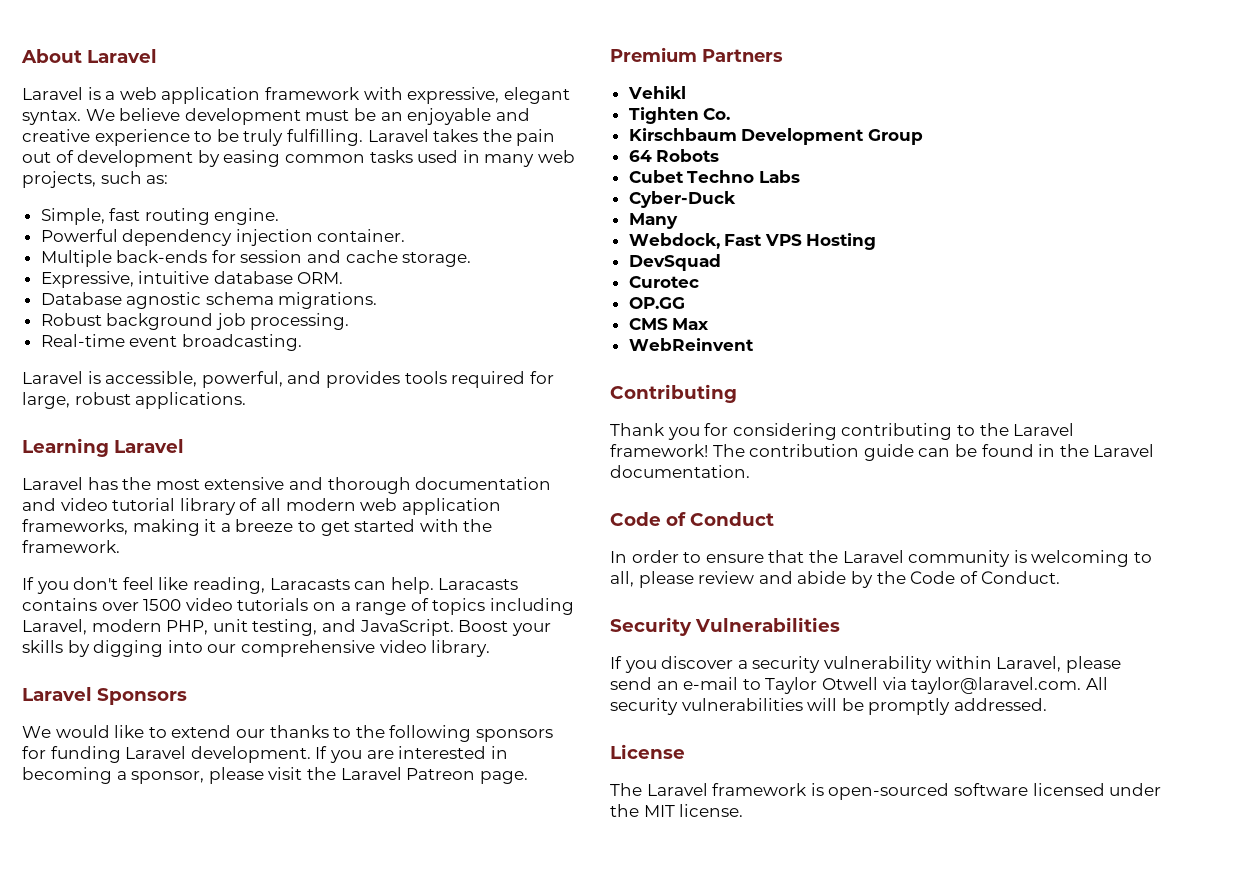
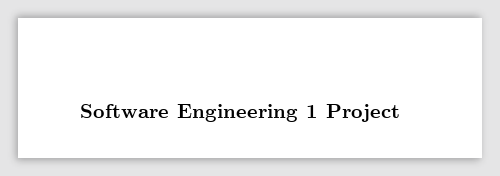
[21,49,157,63] [22,87,570,104] [22,108,530,125] [22,129,556,146] [22,150,575,167] [22,171,169,188] [40,208,280,225] [40,229,406,246] [40,250,472,267] [40,271,344,288] [40,292,378,309] [40,313,350,330] [40,334,302,351] [22,371,554,388] [22,392,247,409] [22,438,184,457] [22,477,552,494] [22,498,501,515] [22,519,493,536] [22,540,120,553] [22,577,519,594] [22,598,574,615] [22,619,551,636] [22,640,491,657] [22,687,187,705] [22,725,553,742] [22,746,508,763] [22,767,528,784] [610,47,783,62] [627,86,686,99] [628,107,731,124] [628,128,923,145] [628,149,720,162] [628,170,800,183] [628,191,736,208] [628,213,678,229] [628,233,877,250] [628,254,721,271] [628,276,699,288] [628,297,685,309] [628,318,710,330] [628,338,754,351] [610,384,737,403] [610,423,1075,440] [610,444,1155,461] [610,465,750,478] [610,512,774,526] [610,550,1152,567] [610,571,1061,588] [610,617,840,636] [610,656,1121,673] [610,677,1108,694] [610,698,1047,715] [610,744,685,759] [610,783,1162,800] [610,804,744,817] About Laravel // Laravel is a web application framework with expressive, elegant syntax. We believe development must be an enjoyable and creative experience to be truly fulfilling. Laravel takes the pain out of development by easing common tasks used in many web projects, such as: // Simple, fast routing engine. // Powerful dependency injection container. // Multiple back-ends for session and cache storage. // Expressive, intuitive database ORM. // Database agnostic schema migrations. // Robust background job processing. // Real-time event broadcasting. // Laravel is accessible, powerful, and provides tools required for large, robust applications. // Learning Laravel // Laravel has the most extensive and thorough documentation and video tutorial library of all modern web application frameworks, making it a breeze to get started with the framework. // If you don't feel like reading, Laracasts can help. Laracasts contains over 1500 video tutorials on a range of topics including Laravel, modern PHP, unit testing, and JavaScript. Boost your skills by digging into our comprehensive video library. // Laravel Sponsors // We would like to extend our thanks to the following sponsors for funding Laravel development. If you are interested in becoming a sponsor, please visit the Laravel Patreon page. // Premium Partners // Vehikl // Tighten Co. // Kirschbaum Development Group // 64 Robots // Cubet Techno Labs // Cyber-Duck // Many // Webdock, Fast VPS Hosting // DevSquad // Curotec // OP.GG // CMS Max // WebReinvent // Contributing // Thank you for considering contributing to the Laravel framework! The contribution guide can be found in the Laravel documentation. // Code of Conduct // In order to ensure that the Laravel community is welcoming to all, please review and abide by the Code of Conduct. // Security Vulnerabilities // If you discover a security vulnerability within Laravel, please send an e-mail to Taylor Otwell via taylor@laravel.com. All security vulnerabilities will be promptly addressed. // License // The Laravel framework is open-sourced software licensed under the MIT license. -> [80,104,400,122] Software Engineering 1 Project

